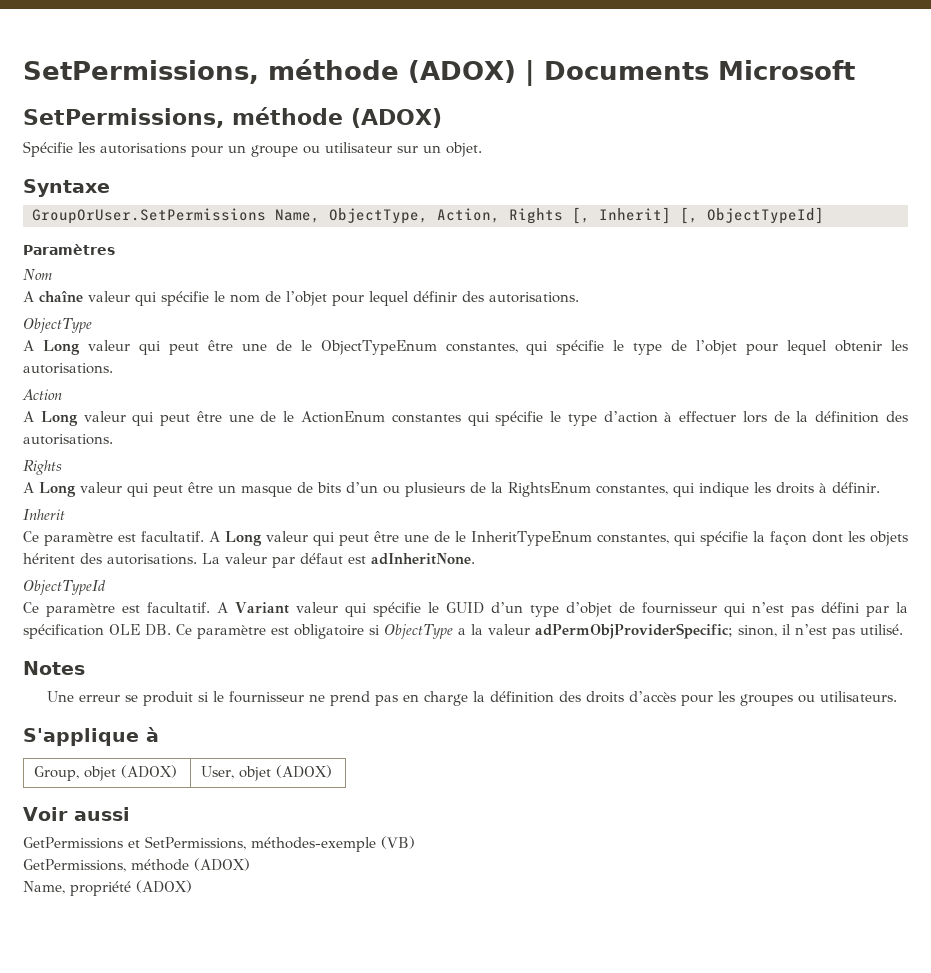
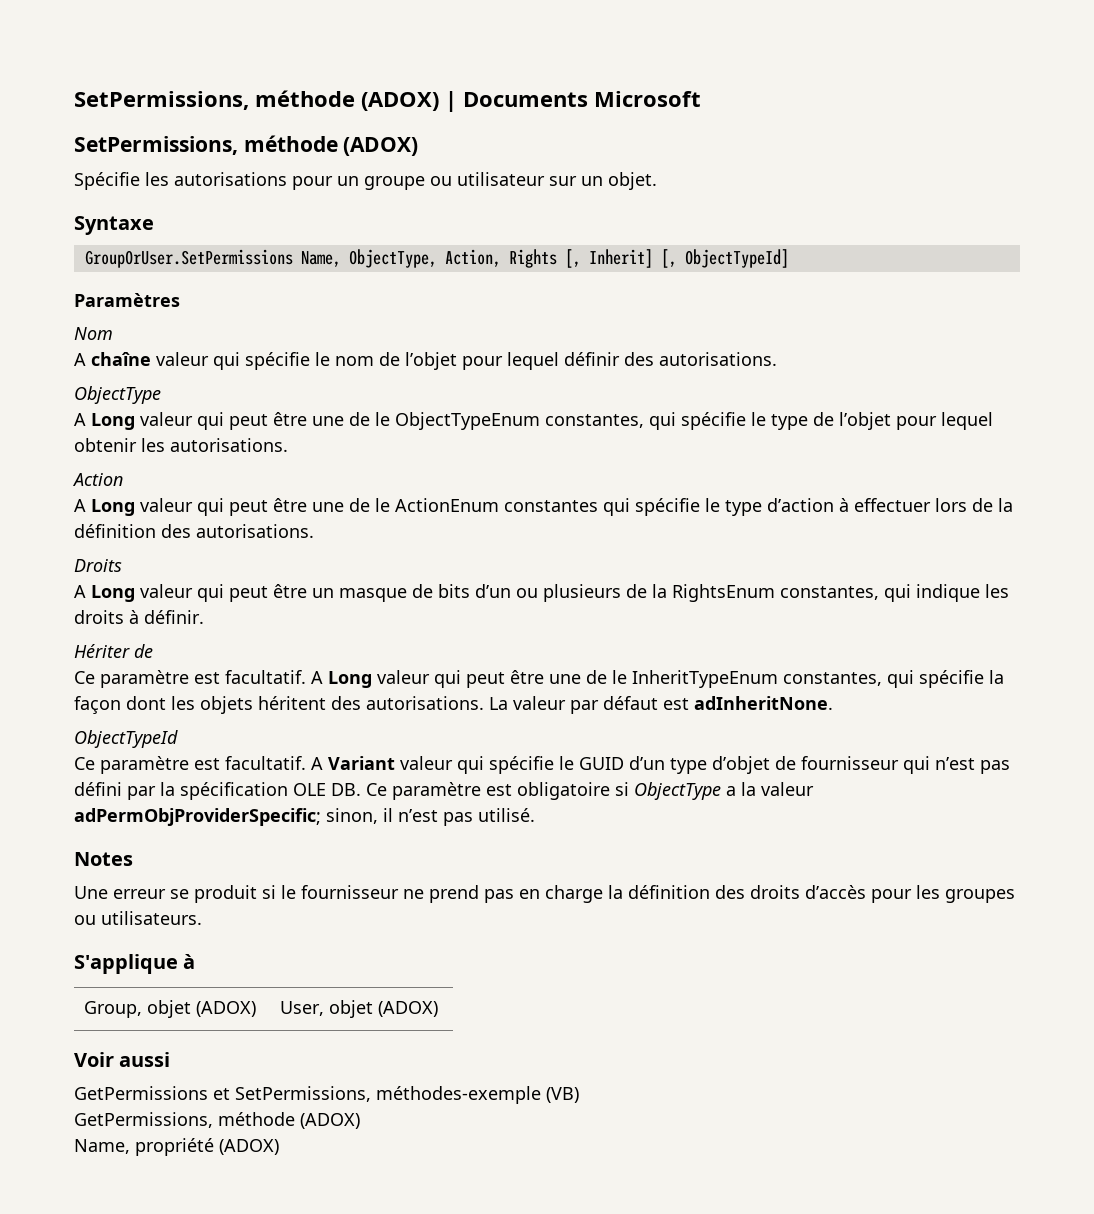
[23,460,62,475] Rights -> [74,559,122,572] Droits
[23,509,65,520] Inherit -> [74,644,153,658] Hériter de

